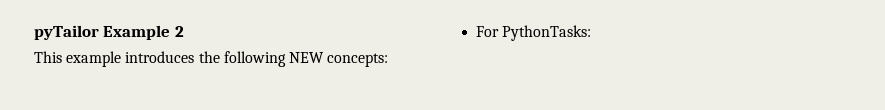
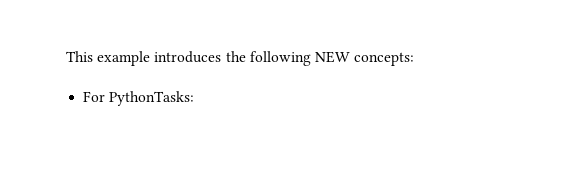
[34,25,184,40] pyTailor Example 2 // -> (66, 56) none

